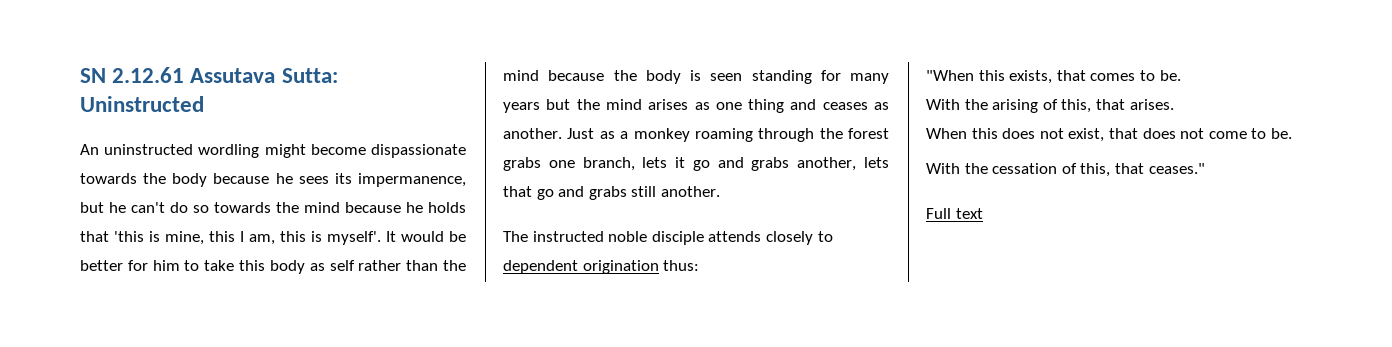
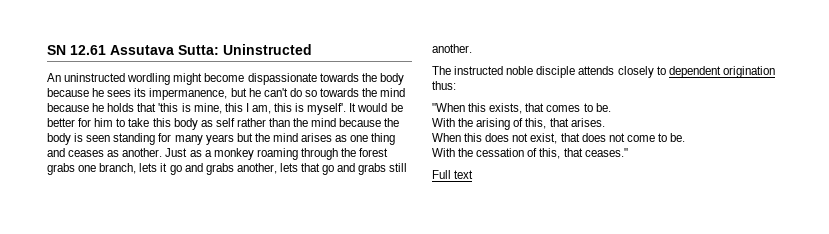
[112,67,185,83] 2.12.61 -> [70,45,106,55] 12.61

